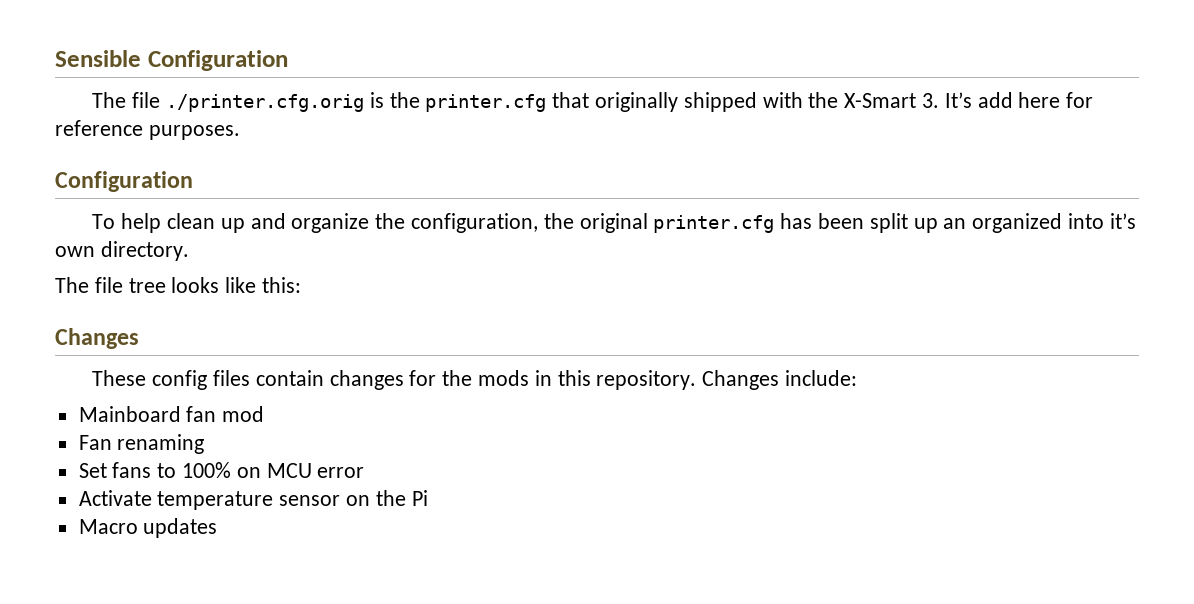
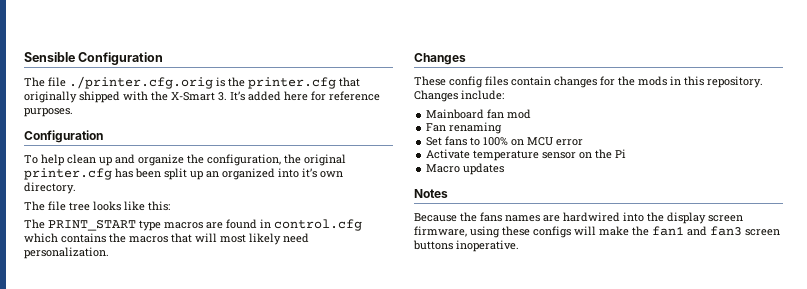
[977,92,1013,108] add -> [248,91,281,101] added
(302, 285) none -> [24,219,362,231] [24,233,309,245] [24,247,109,259] // The PRINT_START type macros are found in control.cfg which contains the macros that will most likely need personalization.
(218, 528) none -> [414,189,448,198] [414,212,743,224] [414,226,780,238] [413,240,519,252] // Notes // Because the fans names are hardwired into the display screen firmware, using these configs will make the fan1 and fan3 screen buttons inoperative.

